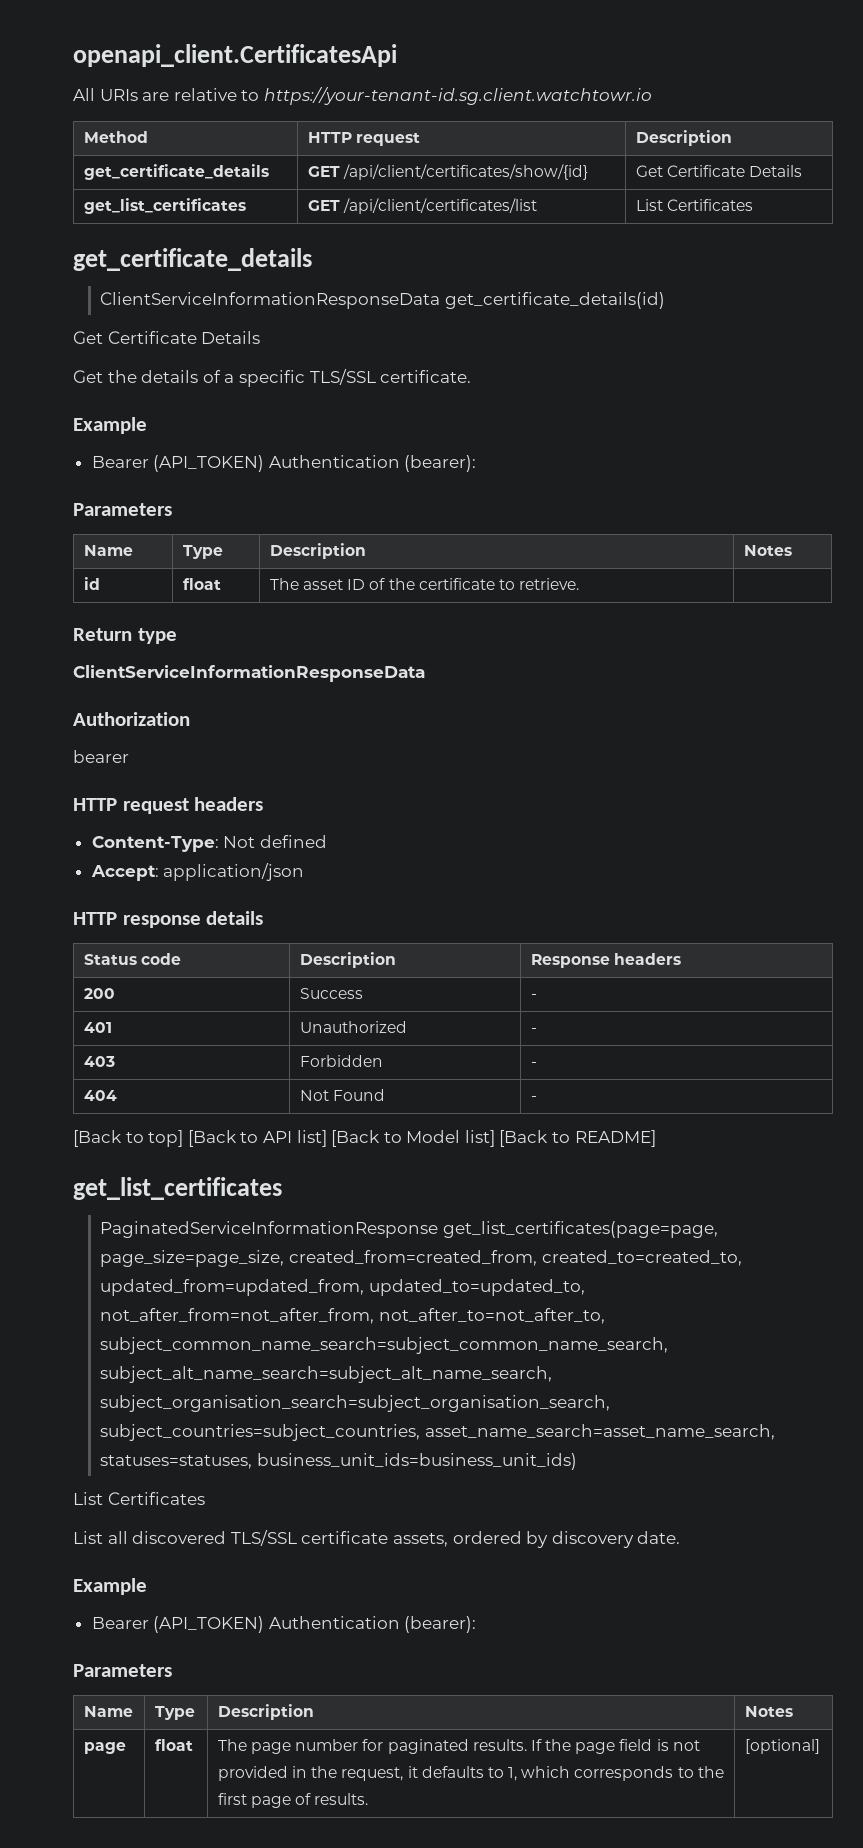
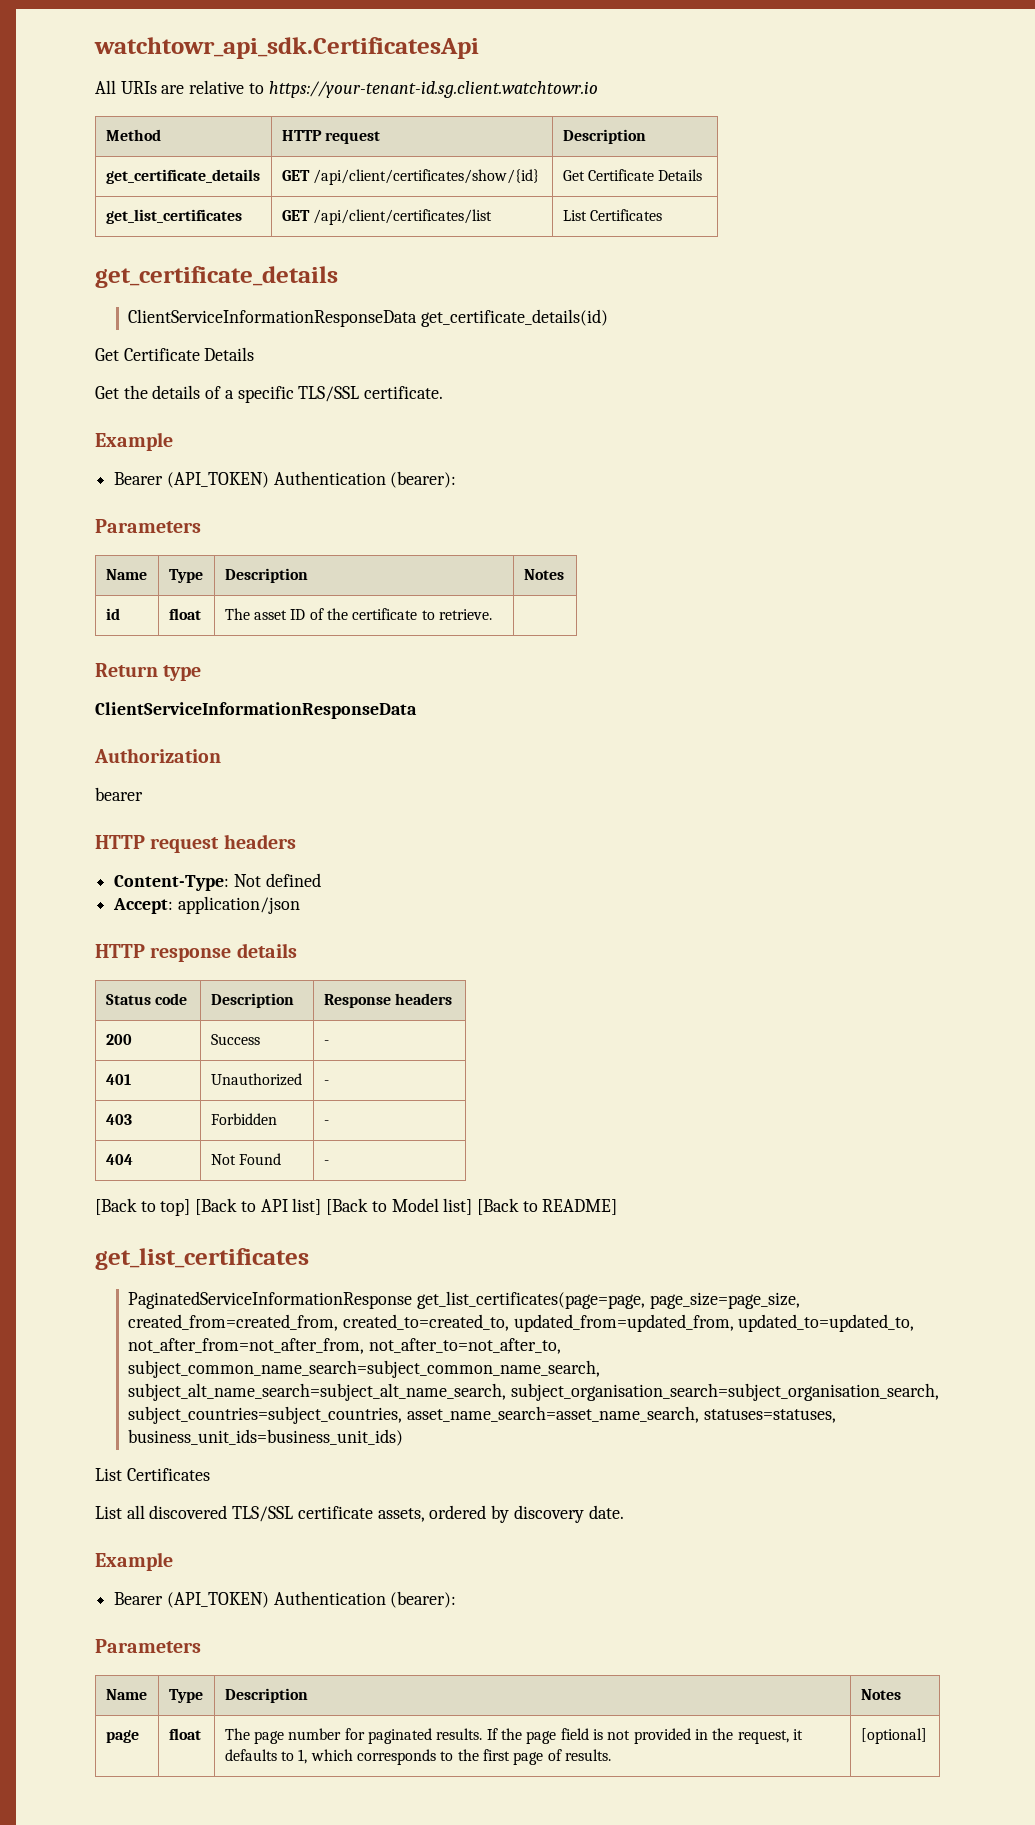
[73,44,397,67] openapi_client.CertificatesApi -> [94,37,479,59] watchtowr_api_sdk.CertificatesApi

